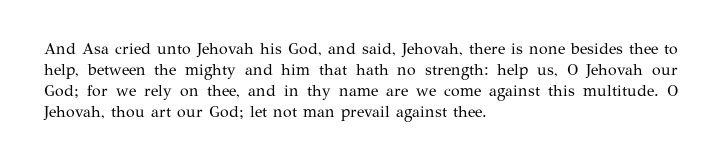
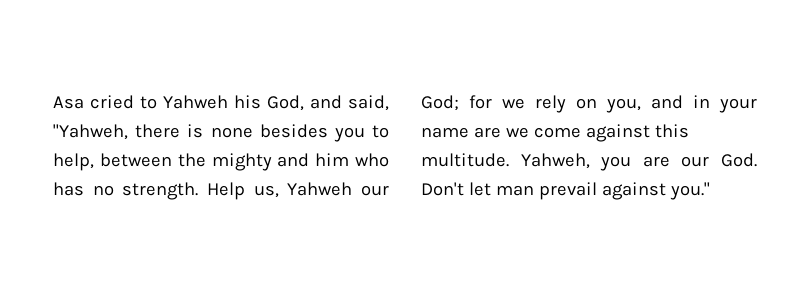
[44,43,76,54] And -> (53, 102) none
[157,43,254,58] unto Jehovah -> [140,95,228,109] to Yahweh
[401,43,463,58] Jehovah, -> [53,124,128,140] "Yahweh,
[629,43,658,54] thee -> [333,127,365,142] you
[318,64,644,80] that hath no strength: help us, O Jehovah -> [354,153,389,167] [53,182,353,200] who has no strength. Help us, Yahweh
[207,85,240,98] thee, -> [606,98,641,113] you,
[307,85,331,100] thy -> [719,98,757,113] your
[667,85,678,96] [43,106,297,121] O Jehovah, thou art our God; let not -> [520,153,757,171] [421,182,491,196] Yahweh, you are our God. Don't let
[453,106,487,117] thee. -> [669,182,710,200] you."

